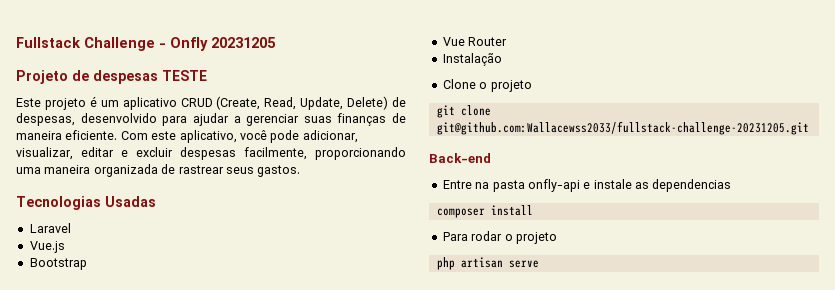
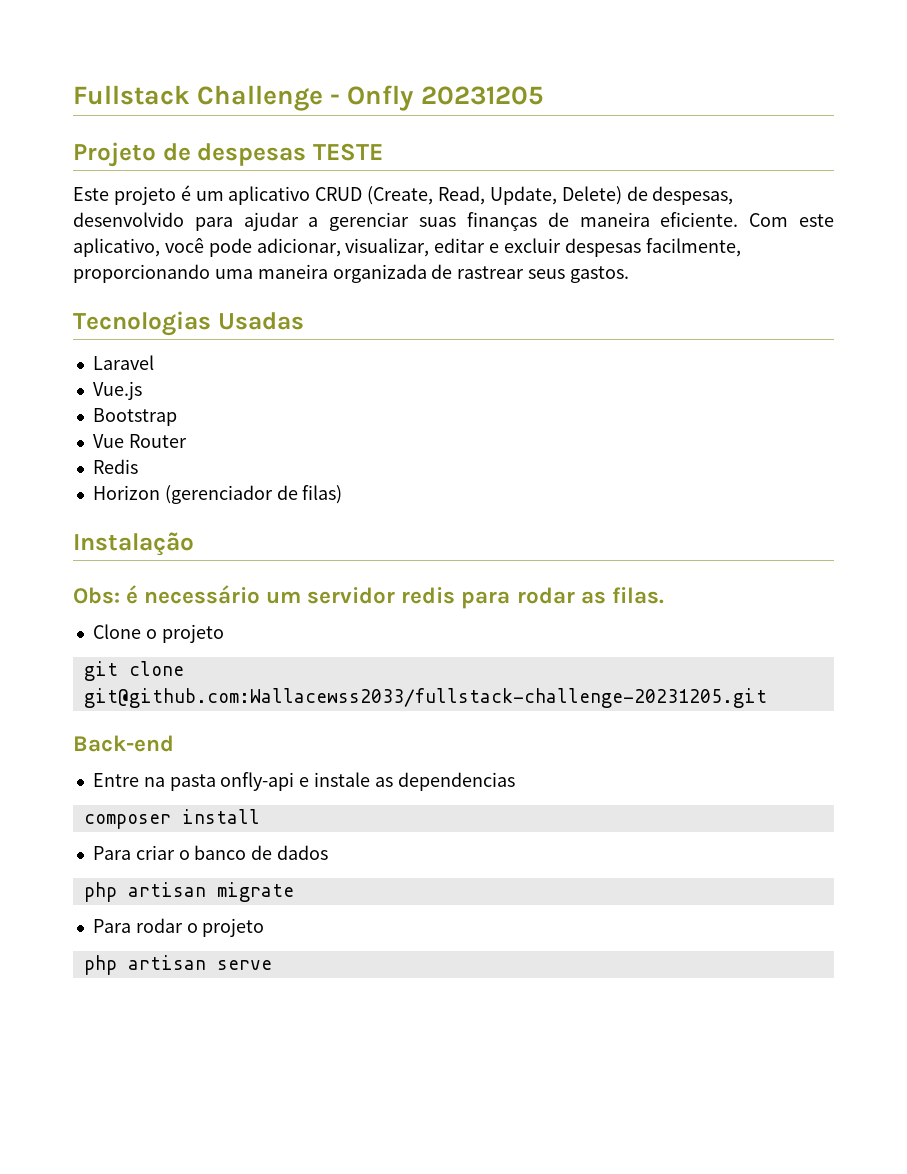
[442,53,502,66] Instalação -> [92,459,138,474] [92,485,343,504] [73,532,194,556] [73,585,664,609] Redis // Horizon (gerenciador de filas) // Instalação // Obs: é necessário um servidor redis para rodar as filas.
(533, 210) none -> [92,845,329,860] [83,882,294,902] // Para criar o banco de dados // php artisan migrate

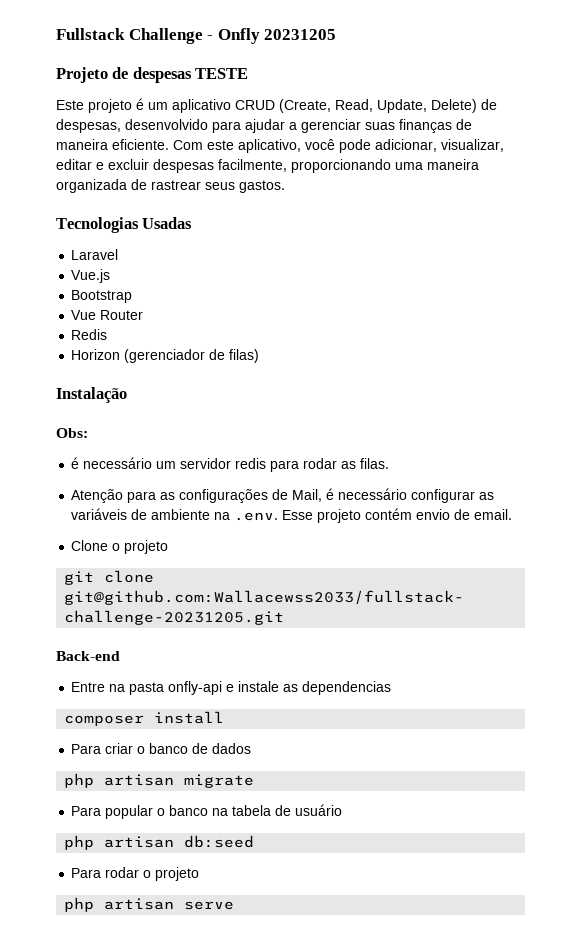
(120, 595) none -> (88, 433) //
(664, 595) none -> [71,488,495,503] [71,508,513,523] // Atenção para as configurações de Mail, é necessário configurar as variáveis de ambiente na .env. Esse projeto contém envio de email.
(294, 892) none -> [71,804,343,819] [64,835,255,850] // Para popular o banco na tabela de usuário // php artisan db:seed

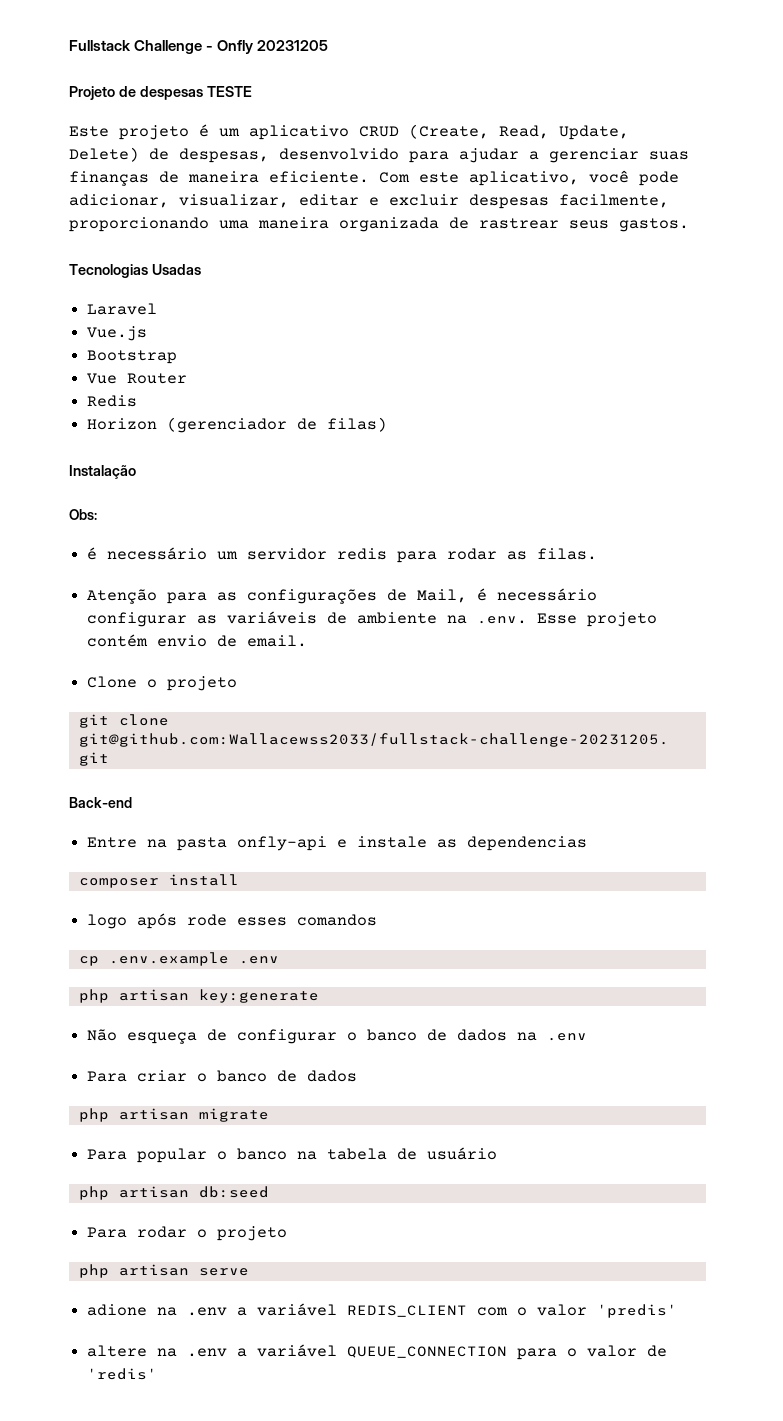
(225, 717) none -> [87,913,378,929] [78,952,279,966] [78,989,319,1003] [87,1029,588,1044] // logo após rode esses comandos // cp .env.example .env // php artisan key:generate // Não esqueça de configurar o banco de dados na .env
(235, 905) none -> [87,1303,678,1318] [87,1344,668,1360] [87,1368,158,1380] // adione na .env a variável REDIS_CLIENT com o valor 'predis' // altere na .env a variável QUEUE_CONNECTION para o valor de 'redis'

